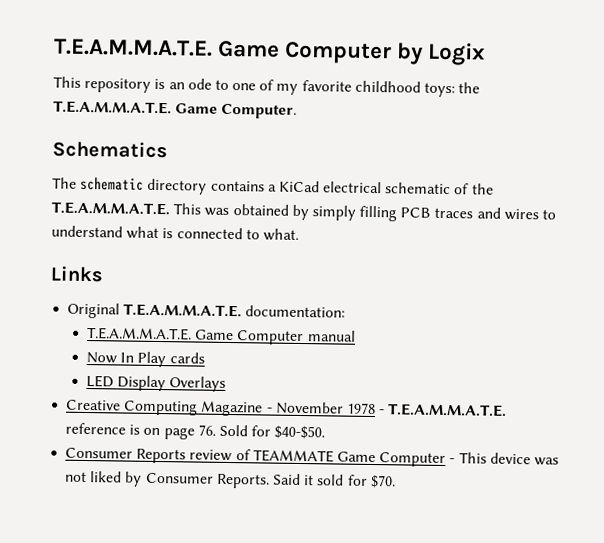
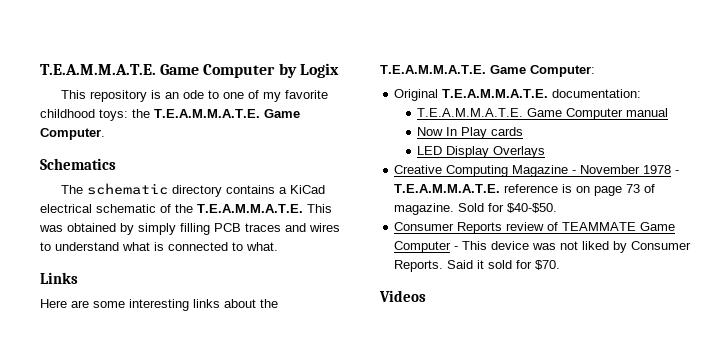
(104, 274) none -> [40,299,278,311] [380,65,595,77] // Here are some interesting links about the T.E.A.M.M.A.T.E. Game Computer:
[197,424,216,436] 76. -> [626,184,656,193] [394,203,455,215] 73 of magazine.
(396, 481) none -> [379,290,426,302] // Videos

